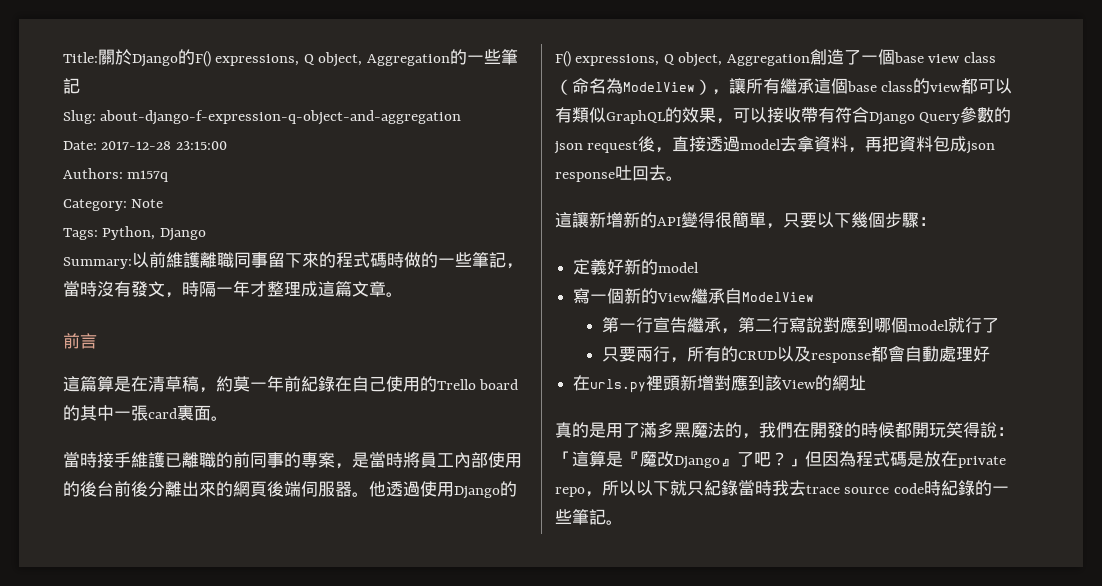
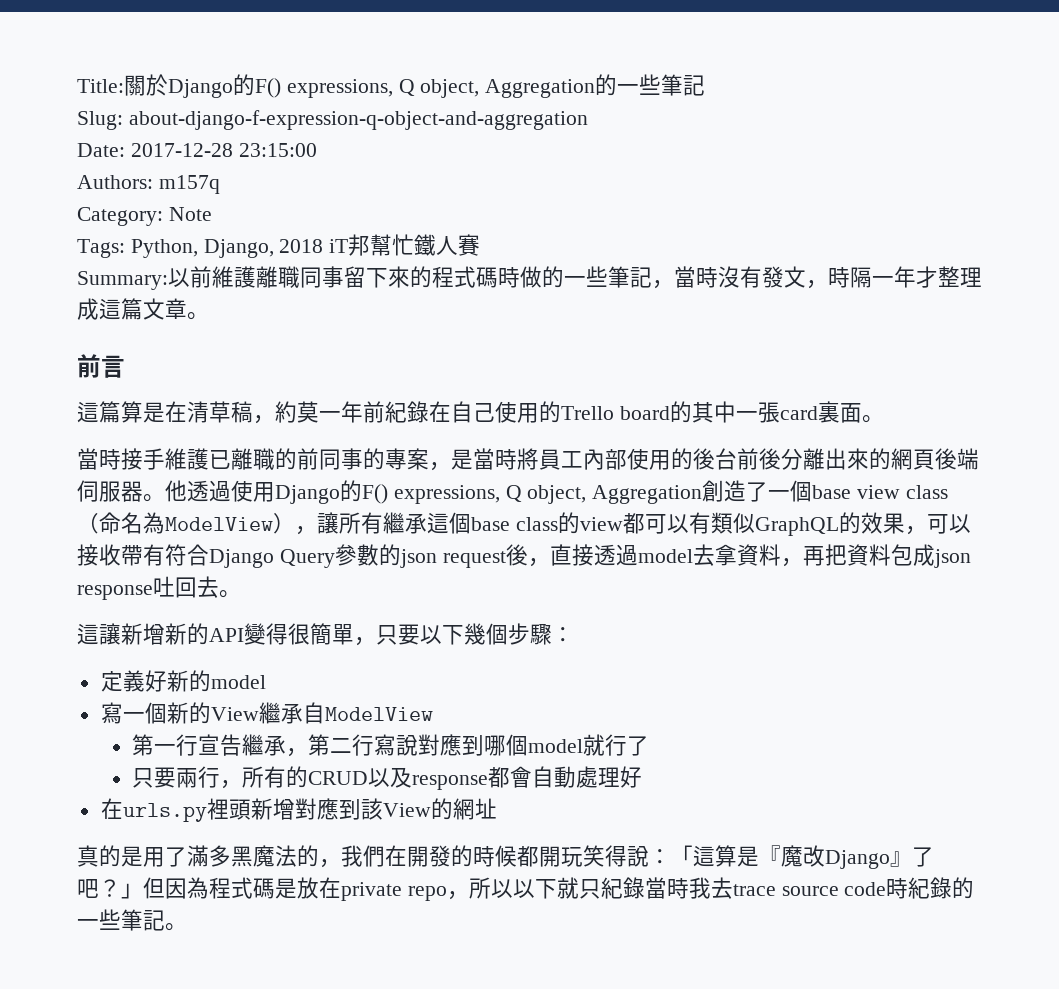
[159,228,206,241] Django -> [203,234,481,258] Django, 2018 iT邦幫忙鐵人賽

